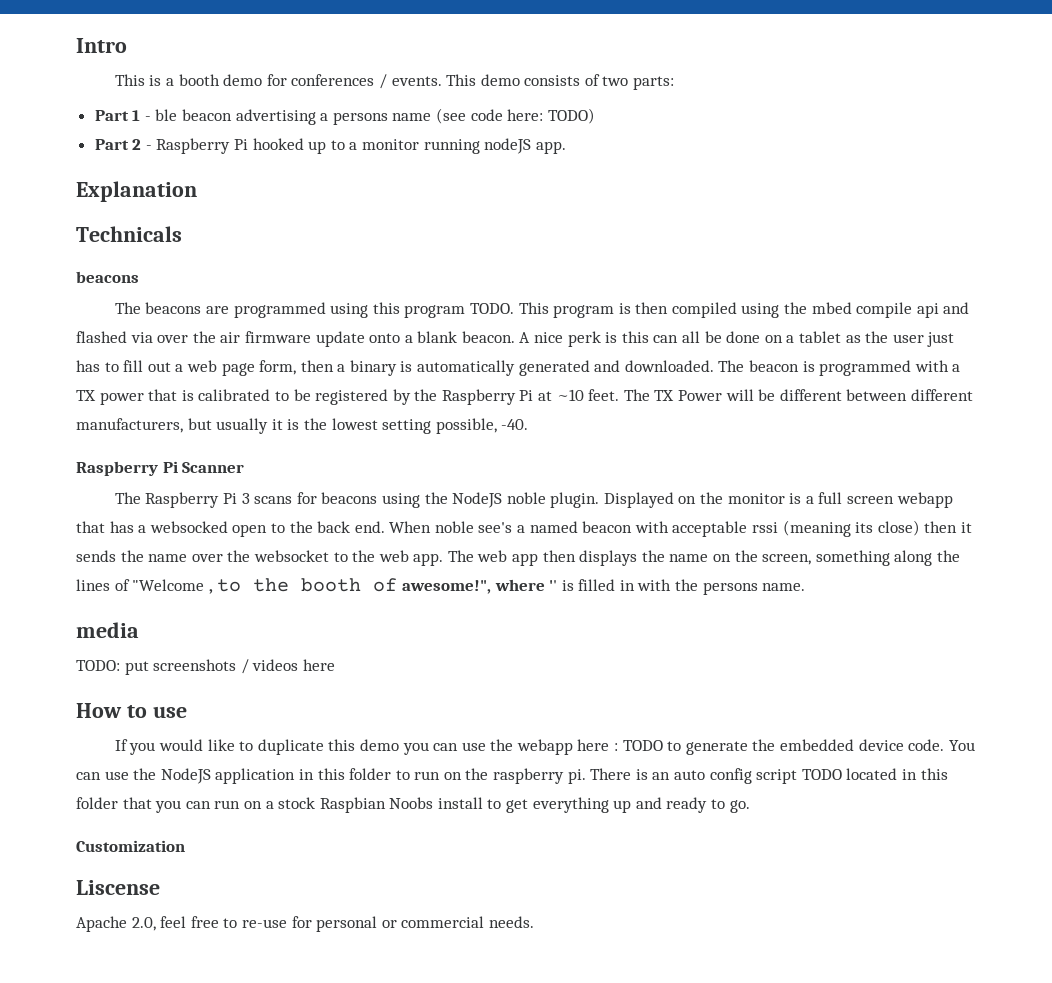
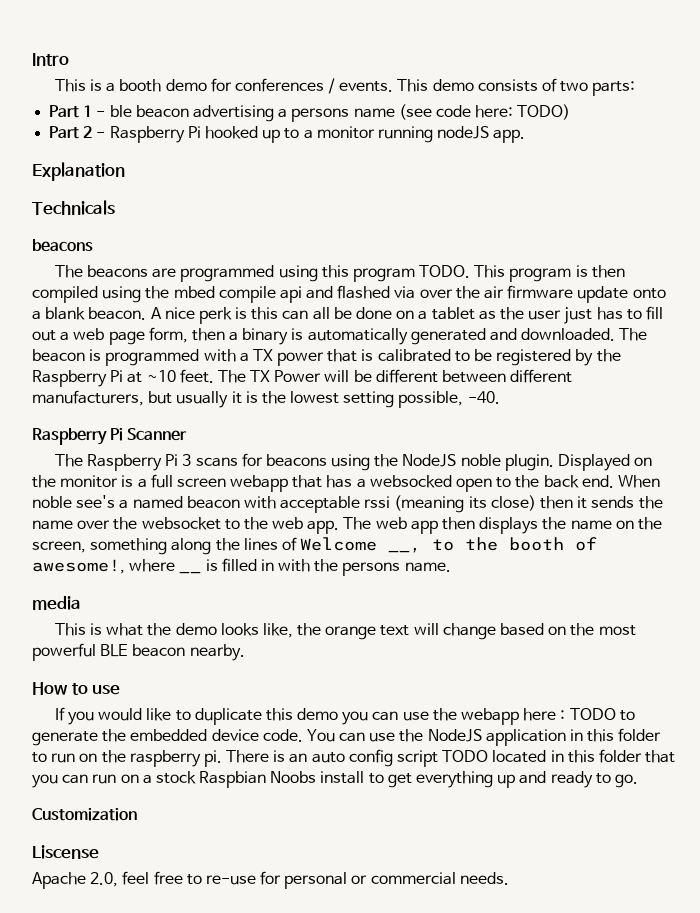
[132,579,213,594] "Welcome , -> [300,537,422,553] Welcome __,
[401,579,558,594] awesome!", where '' -> [32,559,202,574] awesome!, where __
[76,659,335,675] TODO: put screenshots / videos here -> [54,623,636,640] [32,643,245,661] This is what the demo looks like, the orange text will change based on the most powerful BLE beacon nearby.

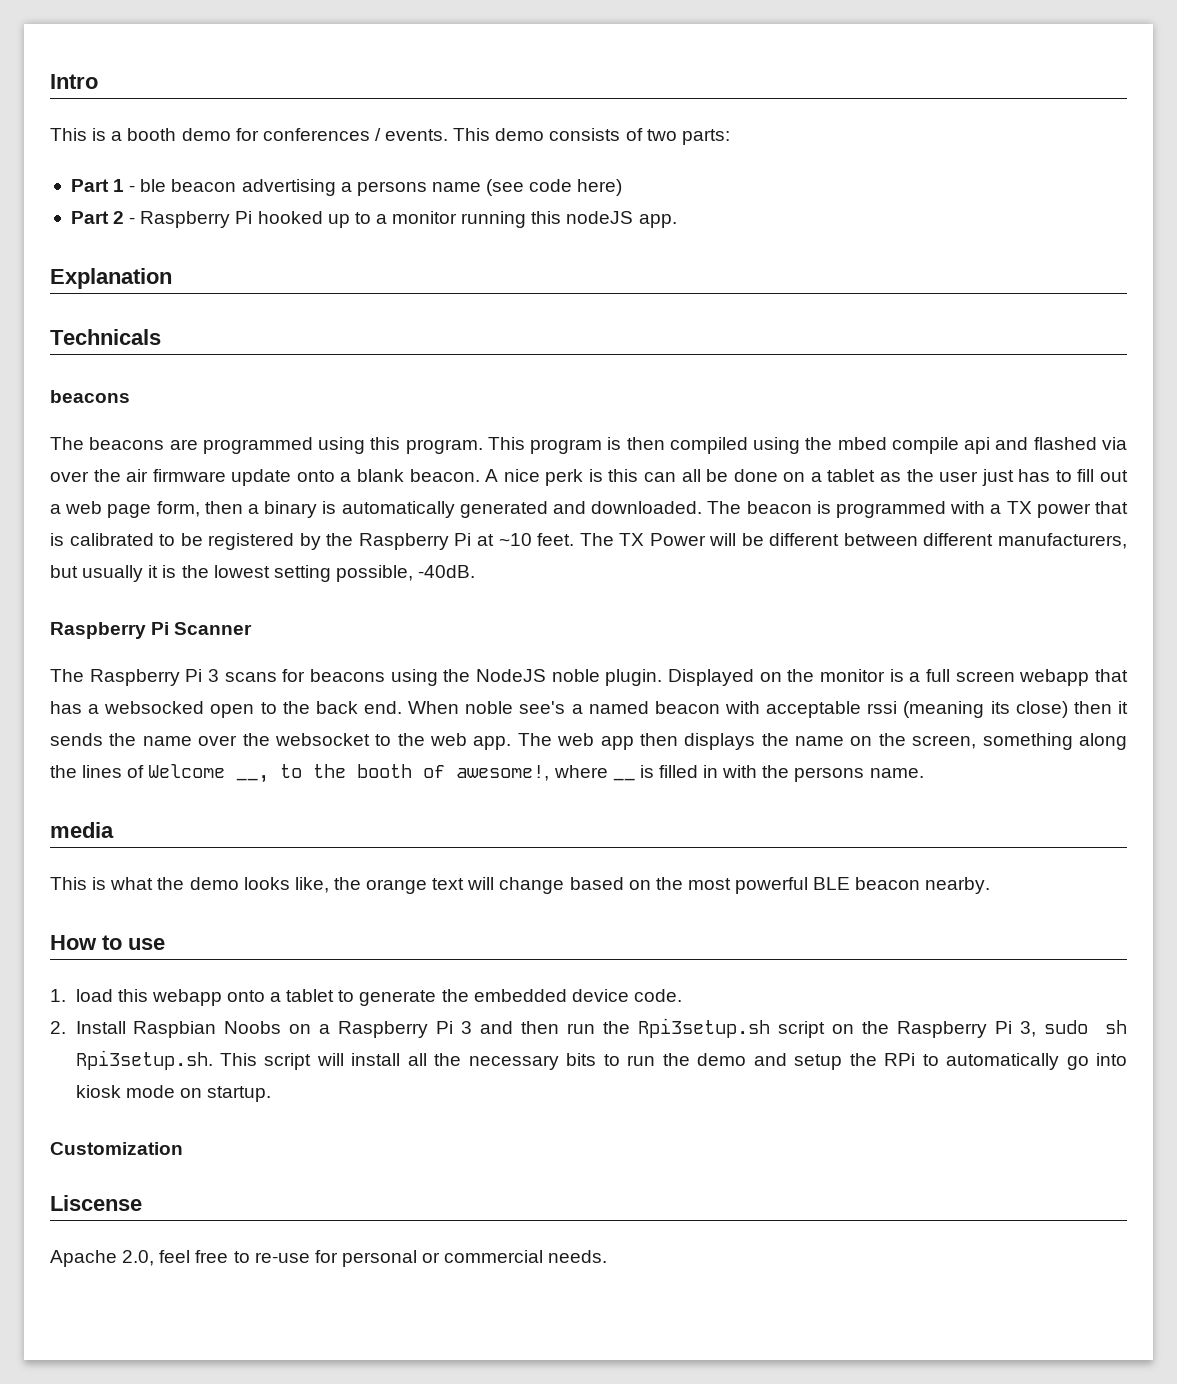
[475,104,571,120] here: TODO) -> [577,179,623,196] here)
(433, 134) none -> [531,211,562,224] this
[352,265,471,282] program TODO. -> [405,439,483,454] program.
[467,391,500,404] -40. -> [418,565,476,578] -40dB.
[54,707,616,725] If you would like to duplicate this demo you can use the webapp here : TODO -> [50,989,335,1006] 1. load this webapp onto a tablet
[306,728,662,746] [32,749,676,767] [32,771,638,788] You can use the NodeJS application in this folder to run on the raspberry pi. There is an auto config script TODO located in this folder that you can run on a stock Raspbian Noobs install to get everything up and ready to go. -> [50,1018,1127,1038] [75,1050,1128,1070] [75,1085,271,1102] // 2. Install Raspbian Noobs on a Raspberry Pi 3 and then run the Rpi3setup.sh script on the Raspberry Pi 3, sudo sh Rpi3setup.sh. This script will install all the necessary bits to run the demo and setup the RPi to automatically go into kiosk mode on startup.

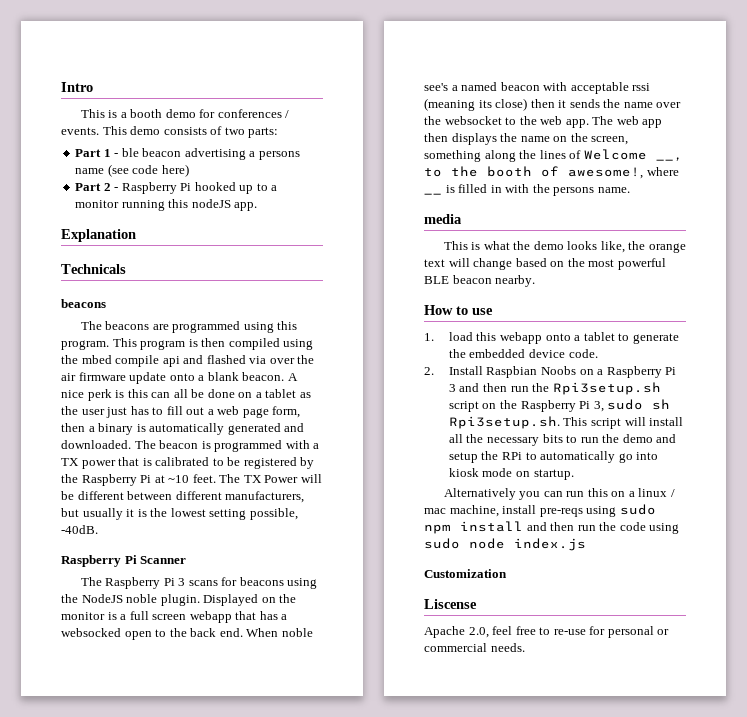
(271, 1094) none -> [443,488,675,500] [424,504,656,517] [424,521,680,534] [424,538,586,551] // Alternatively you can run this on a linux / mac machine, install pre-reqs using sudo npm install and then run the code using sudo node index.js

